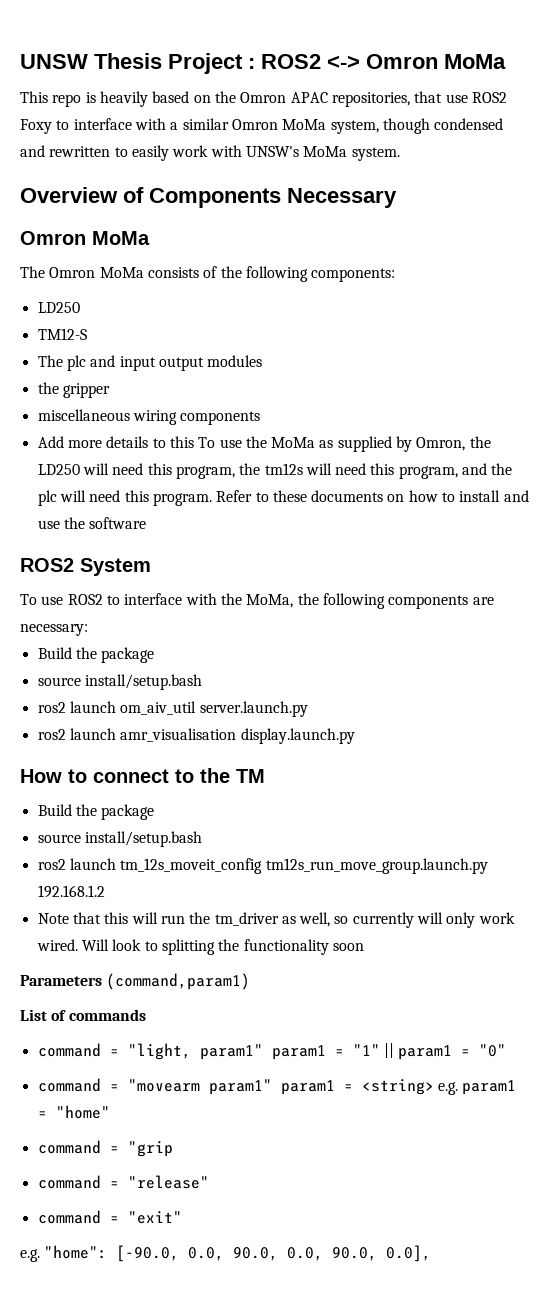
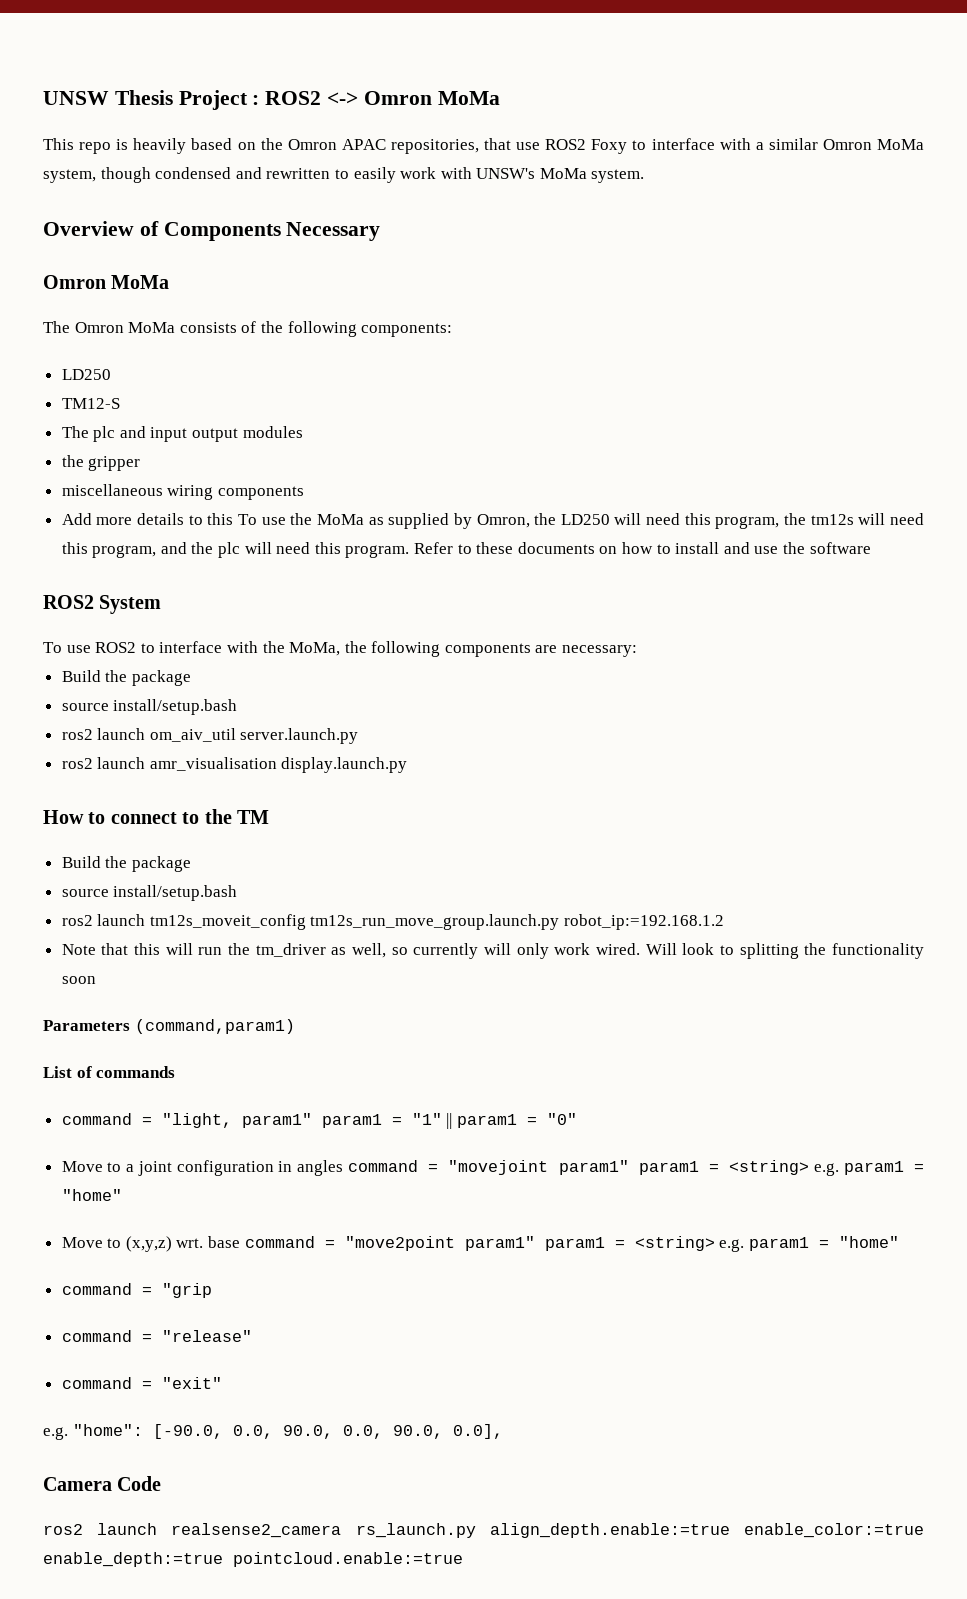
[120,858,488,874] [37,885,105,898] tm_12s_moveit_config tm12s_run_move_group.launch.py 192.168.1.2 -> [149,914,725,930] tm12s_moveit_config tm12s_run_move_group.launch.py robot_ip:=192.168.1.2
[37,1078,200,1092] command = "movearm -> [61,1160,924,1176] [61,1189,122,1201] [61,1236,455,1252] Move to a joint configuration in angles command = "movejoint param1" param1 = <string> e.g. param1 = "home" // Move to (x,y,z) wrt. base command = "move2point
(432, 1253) none -> [43,1476,162,1491] [43,1523,924,1538] [43,1552,463,1567] // Camera Code // ros2 launch realsense2_camera rs_launch.py align_depth.enable:=true enable_color:=true enable_depth:=true pointcloud.enable:=true

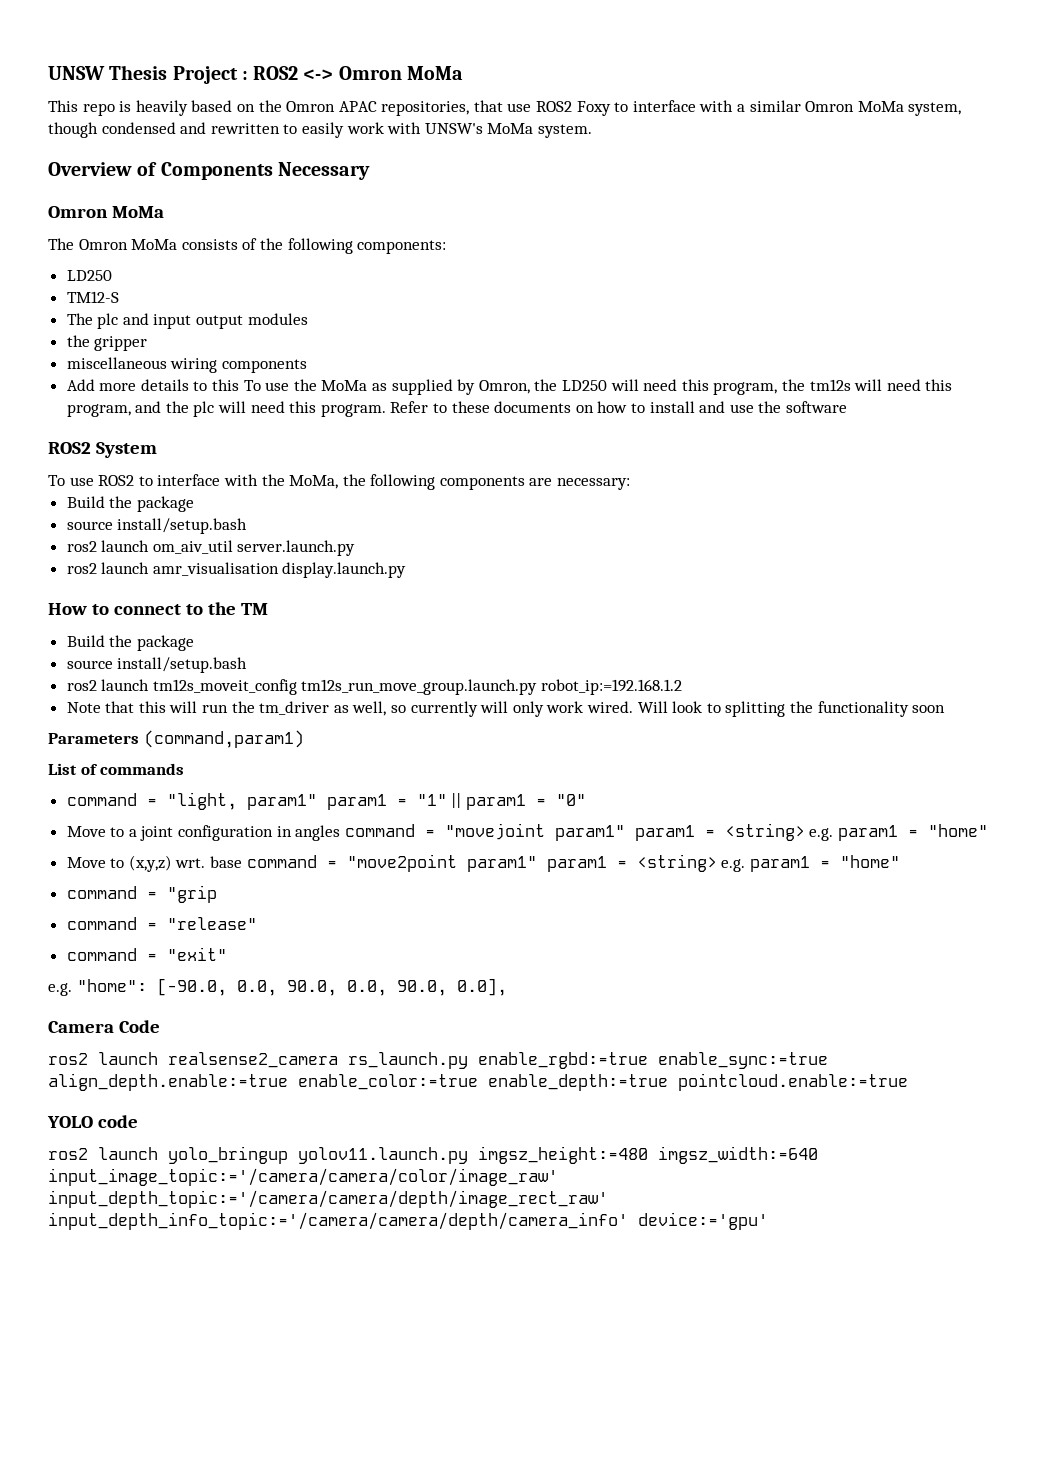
(476, 1530) none -> [478,1052,828,1069] enable_rgbd:=true enable_sync:=true
(463, 1559) none -> [47,1115,138,1128] [48,1146,818,1164] [48,1168,558,1186] [48,1190,608,1208] [48,1212,768,1230] // YOLO code // ros2 launch yolo_bringup yolov11.launch.py imgsz_height:=480 imgsz_width:=640 input_image_topic:='/camera/camera/color/image_raw' input_depth_topic:='/camera/camera/depth/image_rect_raw' input_depth_info_topic:='/camera/camera/depth/camera_info' device:='gpu'

